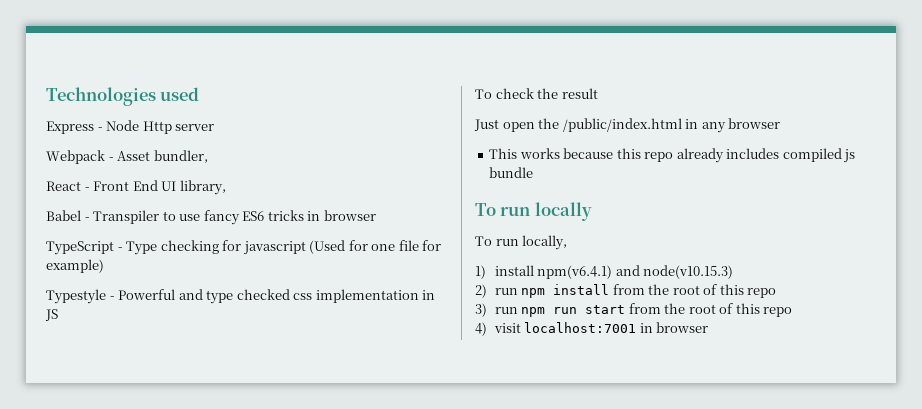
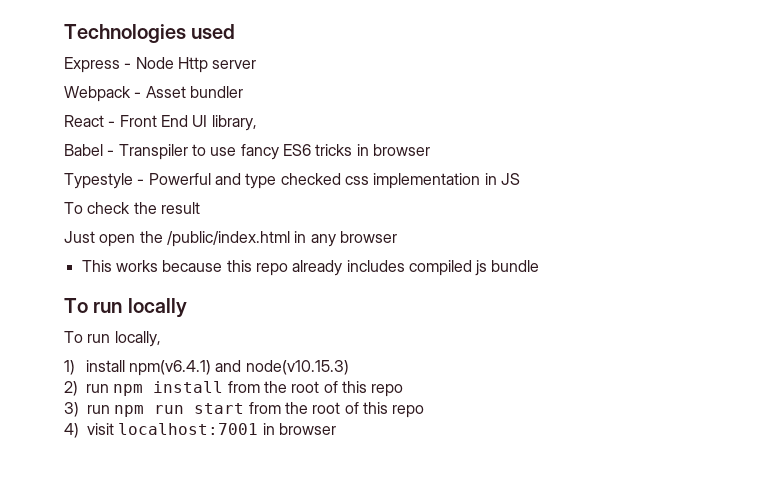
[153,150,208,163] bundler, -> [189,86,243,98] bundler
[46,240,442,255] [46,259,104,273] // TypeScript - Type checking for javascript (Used for one file for example) -> (430, 150) none

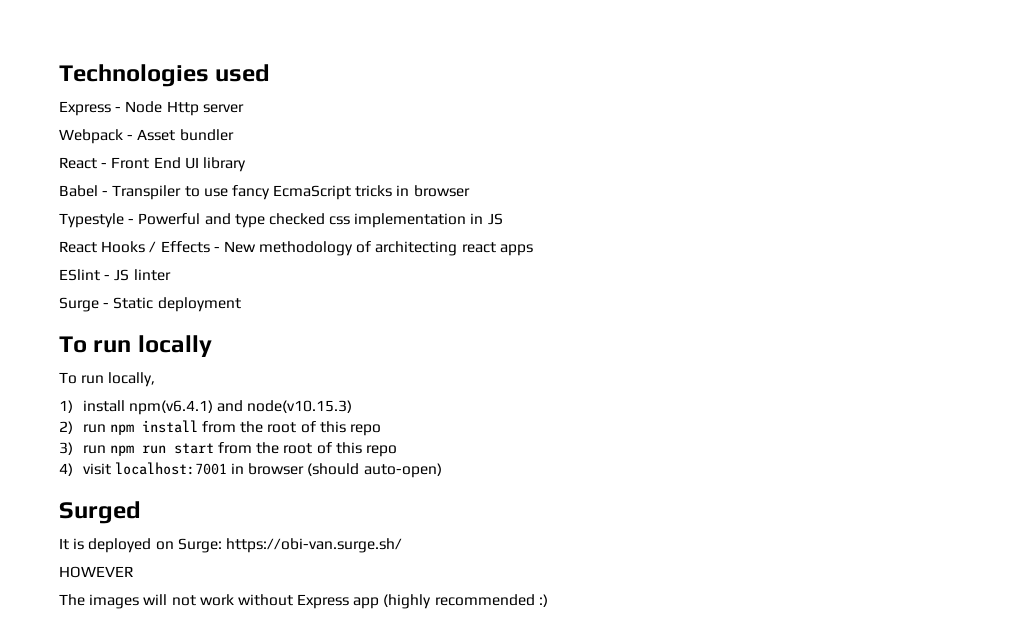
[211,115,257,131] library, -> [202,157,246,172] library
[282,144,311,156] ES6 -> [273,185,352,200] EcmaScript
[64,202,200,214] [64,231,397,247] [81,260,540,276] To check the result // Just open the /public/index.html in any browser // This works because this repo already includes compiled js bundle -> [59,241,533,256] [59,269,171,281] [59,297,241,312] React Hooks / Effects - New methodology of architecting react apps // ESlint - JS linter // Surge - Static deployment
(336, 429) none -> [307,463,442,478] [59,501,141,524] [59,538,402,553] [59,566,133,578] [59,594,548,609] (should auto-open) // Surged // It is deployed on Surge: https://obi-van.surge.sh/ // HOWEVER // The images will not work without Express app (highly recommended :)

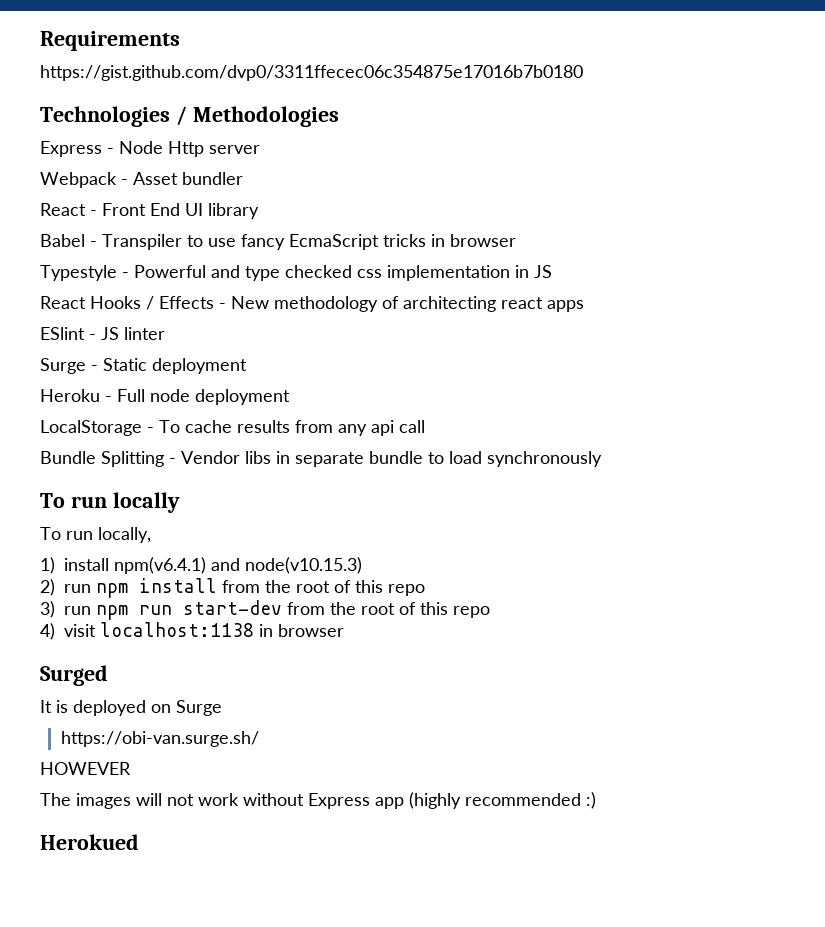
[59,64,271,87] Technologies used -> [40,31,180,51] [40,65,583,81] [40,106,339,127] Requirements // https://gist.github.com/dvp0/3311ffecec06c354875e17016b7b0180 // Technologies / Methodologies
(241, 304) none -> [40,389,290,405] [40,420,425,436] [40,451,602,467] // Heroku - Full node deployment // LocalStorage - To cache results from any api call // Bundle Splitting - Vendor libs in separate bundle to load synchronously
[173,443,214,454] start -> [183,600,282,615] start-dev
[114,462,442,478] localhost:7001 in browser (should auto-open) -> [100,622,344,637] localhost:1138 in browser
[177,538,222,553] Surge: -> [176,700,222,716] Surge //
(548, 600) none -> [40,834,139,850] // Herokued

